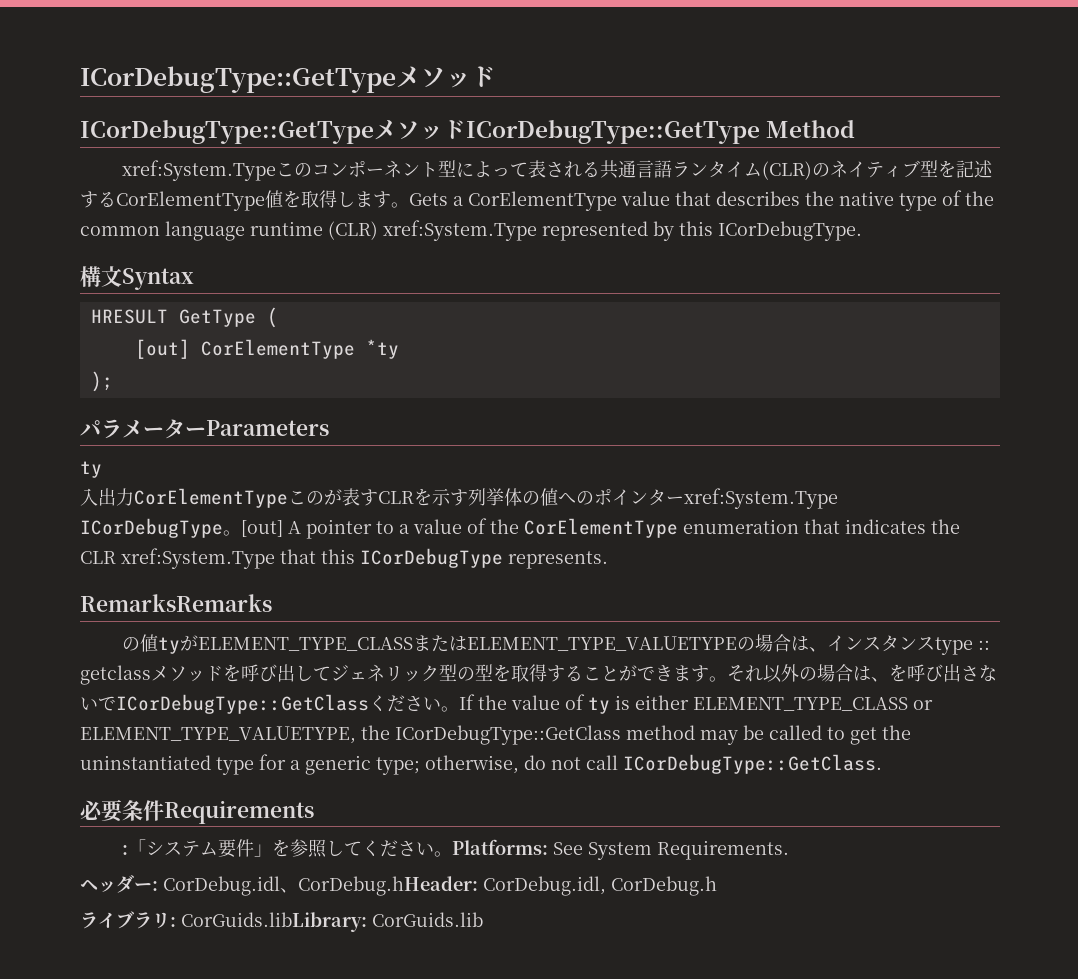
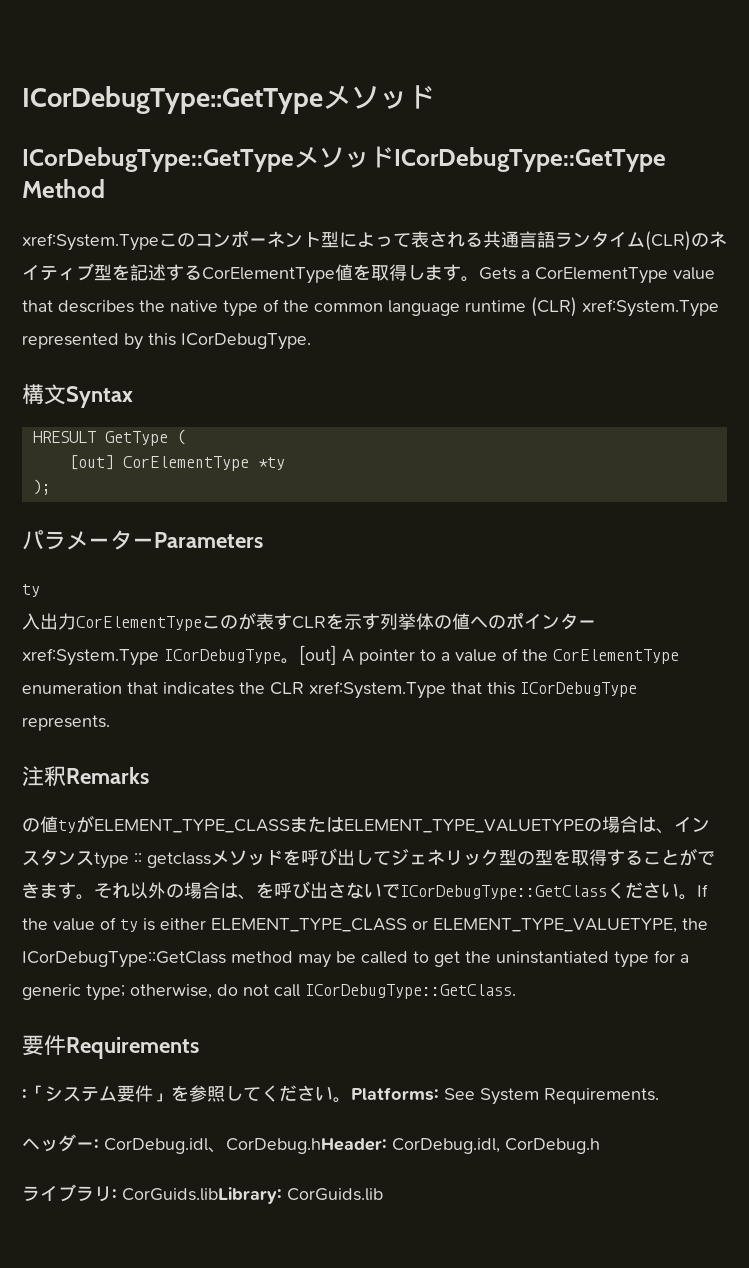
[80,594,272,612] RemarksRemarks -> [22,766,149,787] 注釈Remarks
[80,799,143,822] 必要条 -> [22,1035,44,1056] 要

